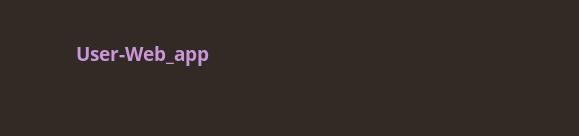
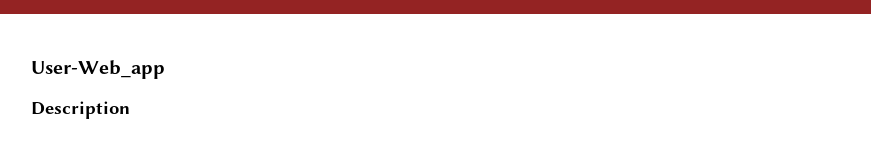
(209, 56) none -> [31,101,130,119] // Description

